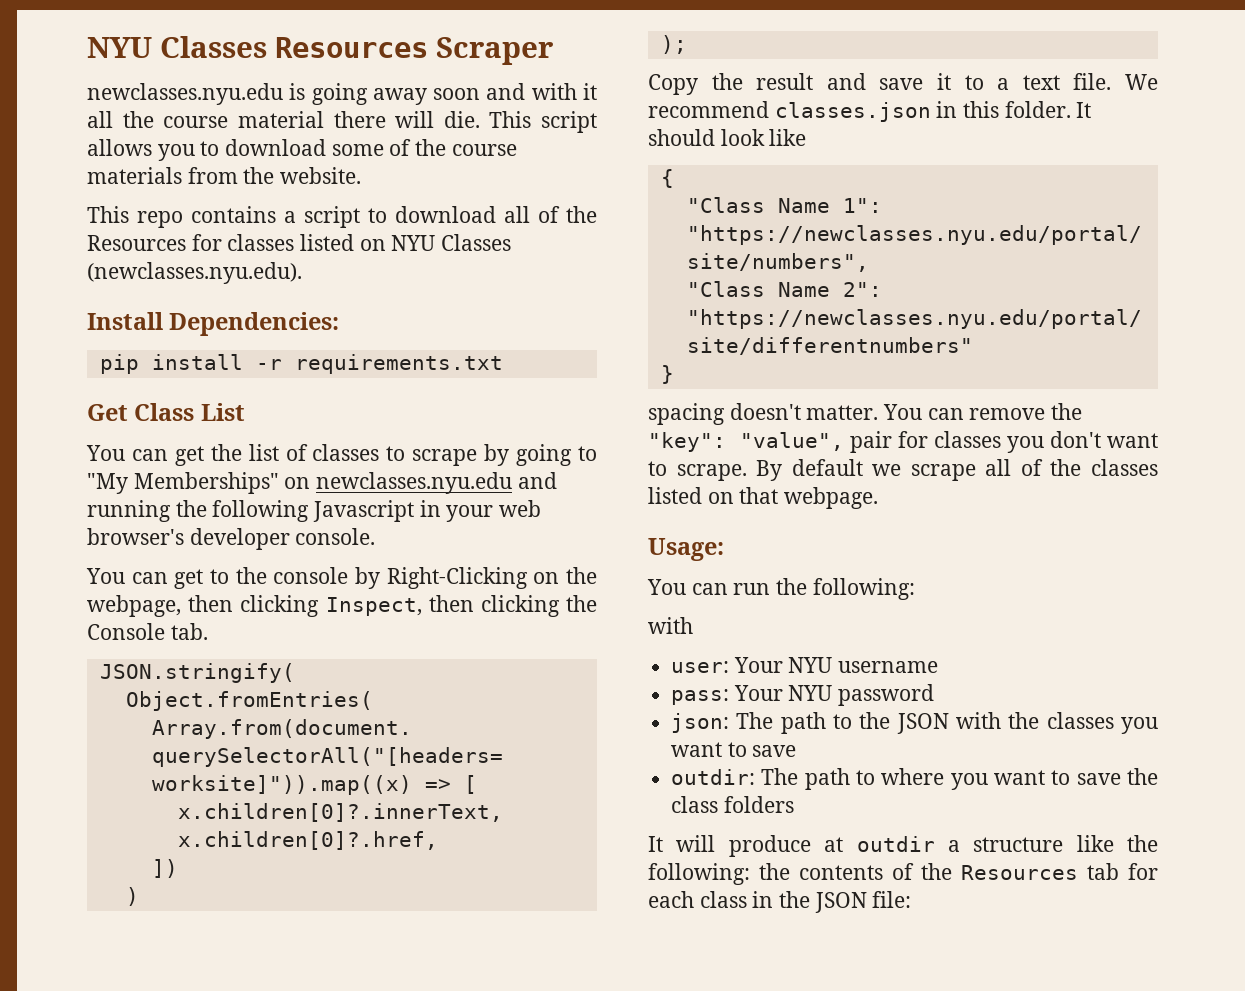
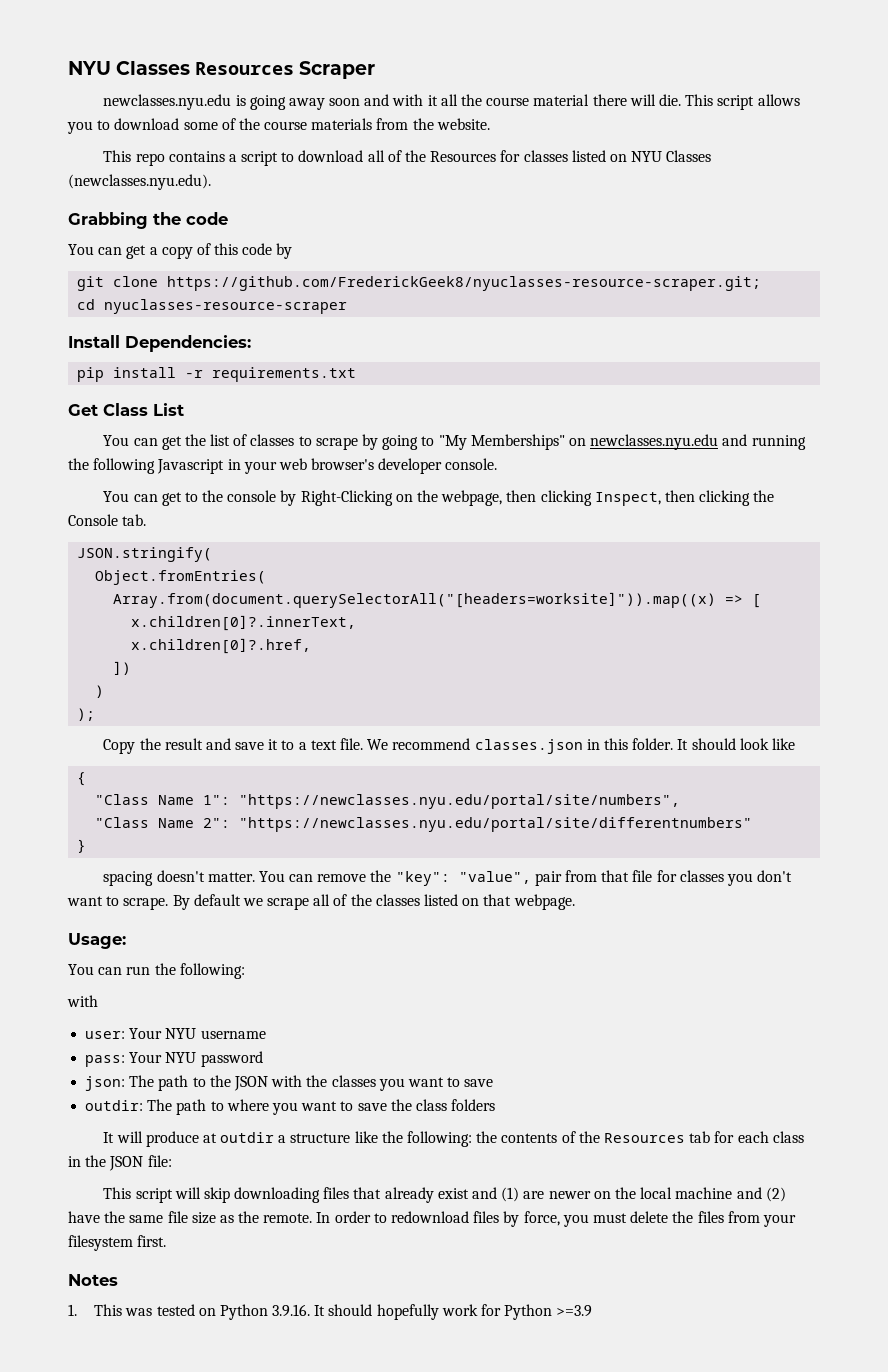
(302, 273) none -> [68,212,228,229] [68,243,293,259] [77,276,762,291] [77,299,348,314] // Grabbing the code // You can get a copy of this code by // git clone https://github.com/FrederickGeek8/nyuclasses-resource-scraper.git; // cd nyuclasses-resource-scraper
(892, 442) none -> [565,870,653,882] from that file
(912, 899) none -> [103,1187,786,1203] [68,1211,796,1227] [68,1235,167,1251] [68,1274,118,1286] [68,1304,593,1320] // This script will skip downloading files that already exist and (1) are newer on the local machine and (2) have the same file size as the remote. In order to redownload files by force, you must delete the files from your filesystem first. // Notes // 1. This was tested on Python 3.9.16. It should hopefully work for Python >=3.9

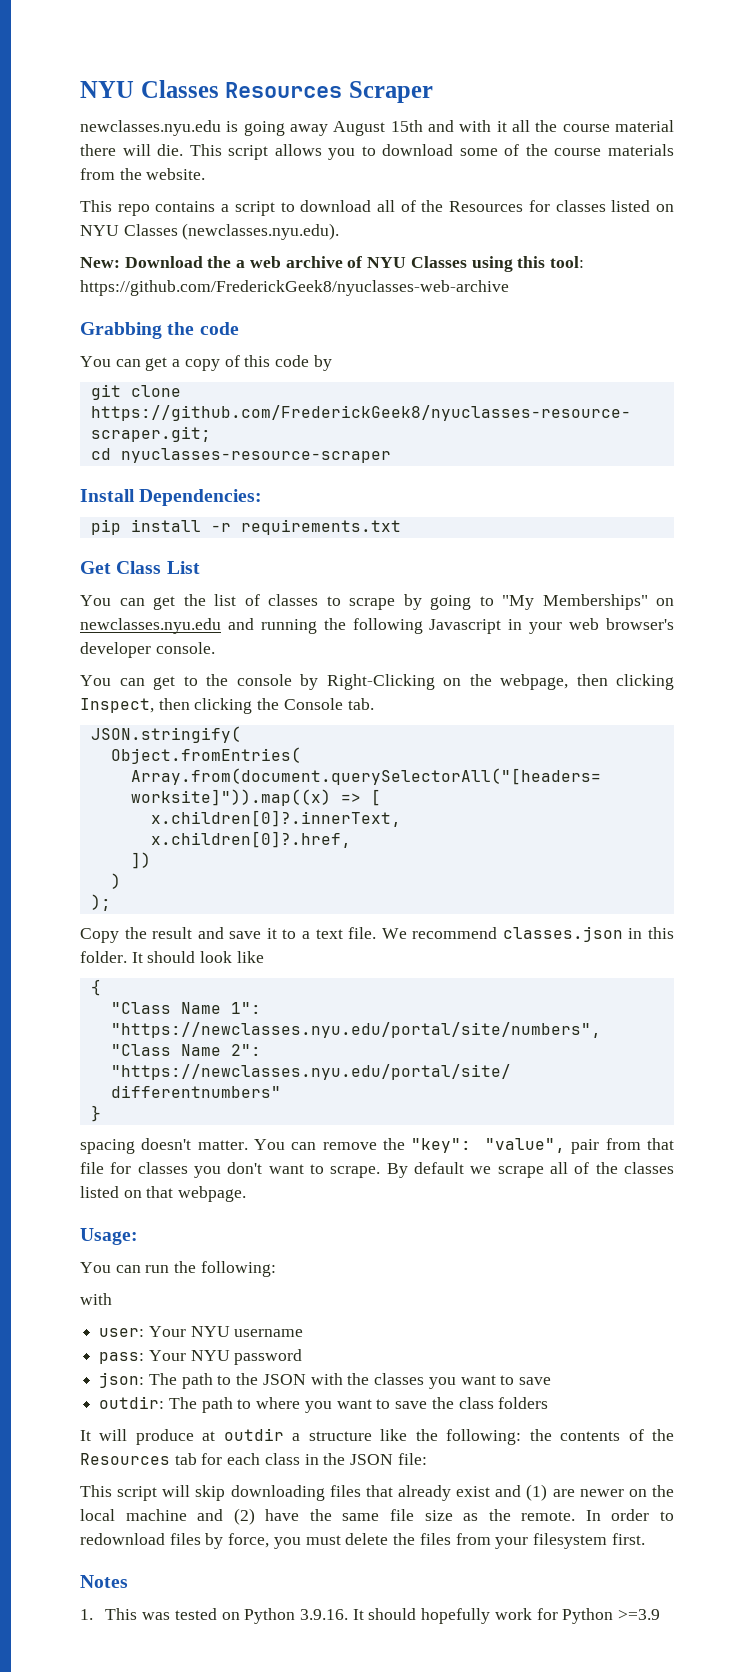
[329,98,361,106] soon -> [333,120,423,136] August 15th
(211, 182) none -> [80,256,584,272] [80,280,509,296] // New: Download the a web archive of NYU Classes using this tool: https://github.com/FrederickGeek8/nyuclasses-web-archive

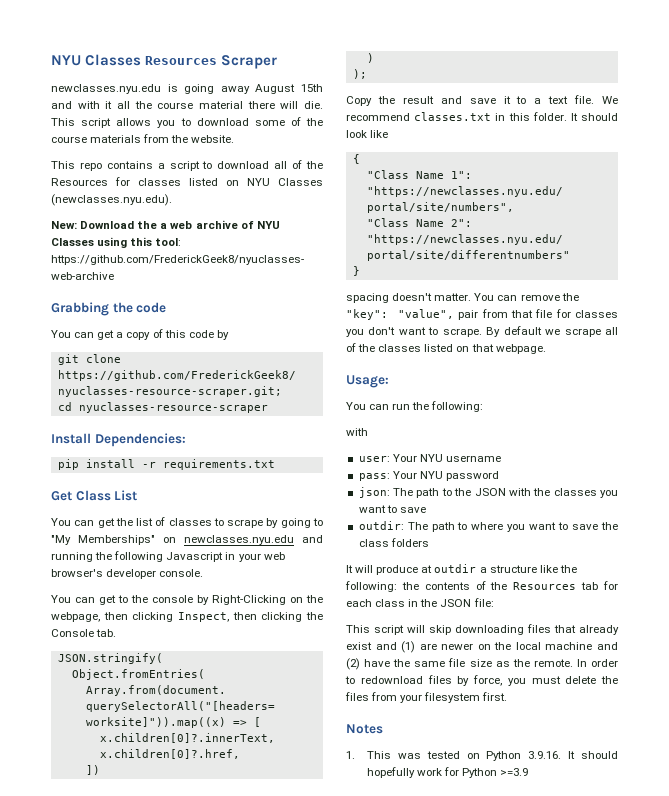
[502,926,623,942] classes.json -> [414,112,492,121] classes.txt

